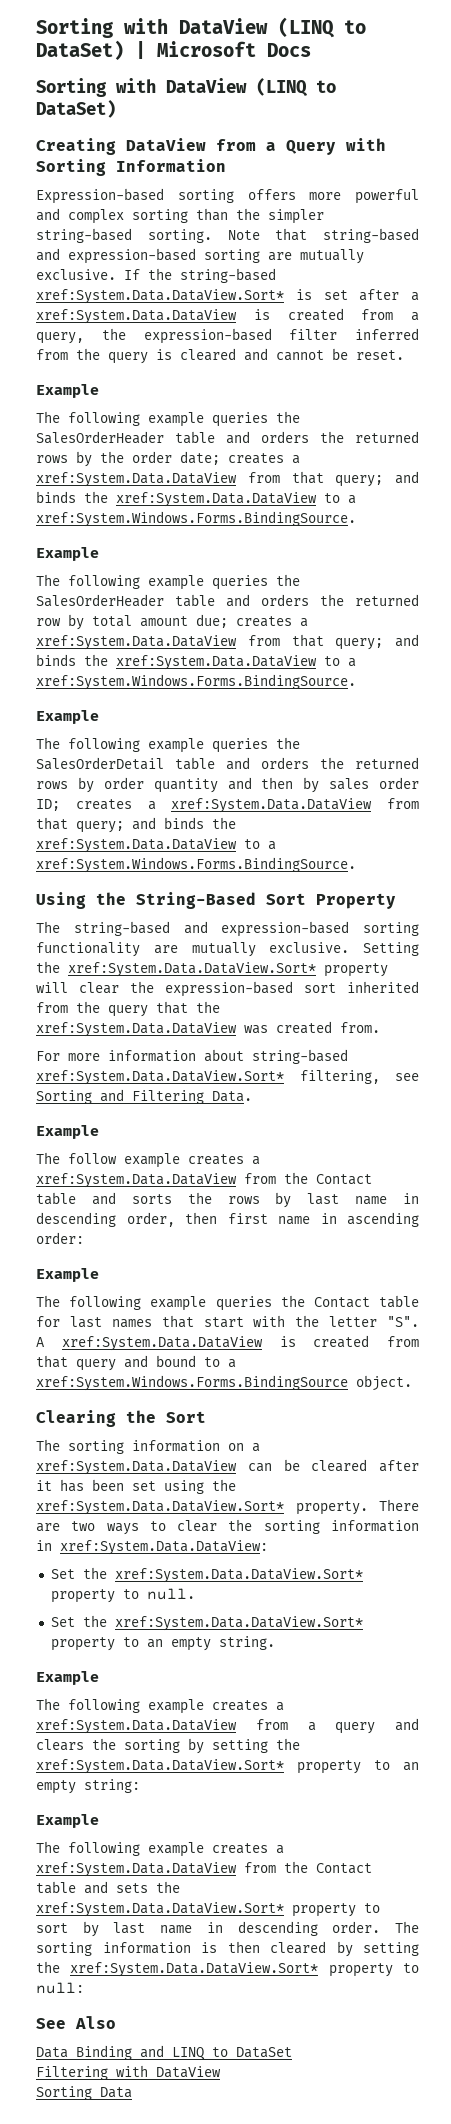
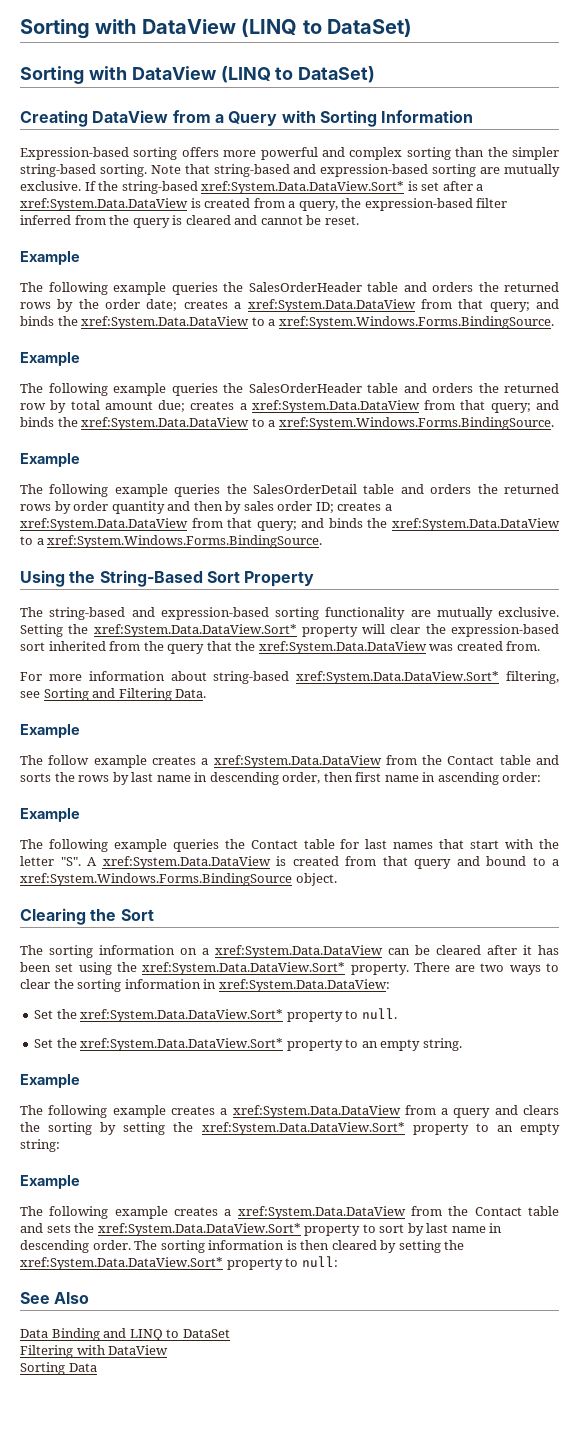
[36,17,366,38] [36,40,311,60] Sorting with DataView (LINQ to DataSet) | Microsoft Docs -> [20,18,412,39] Sorting with DataView (LINQ to DataSet)

